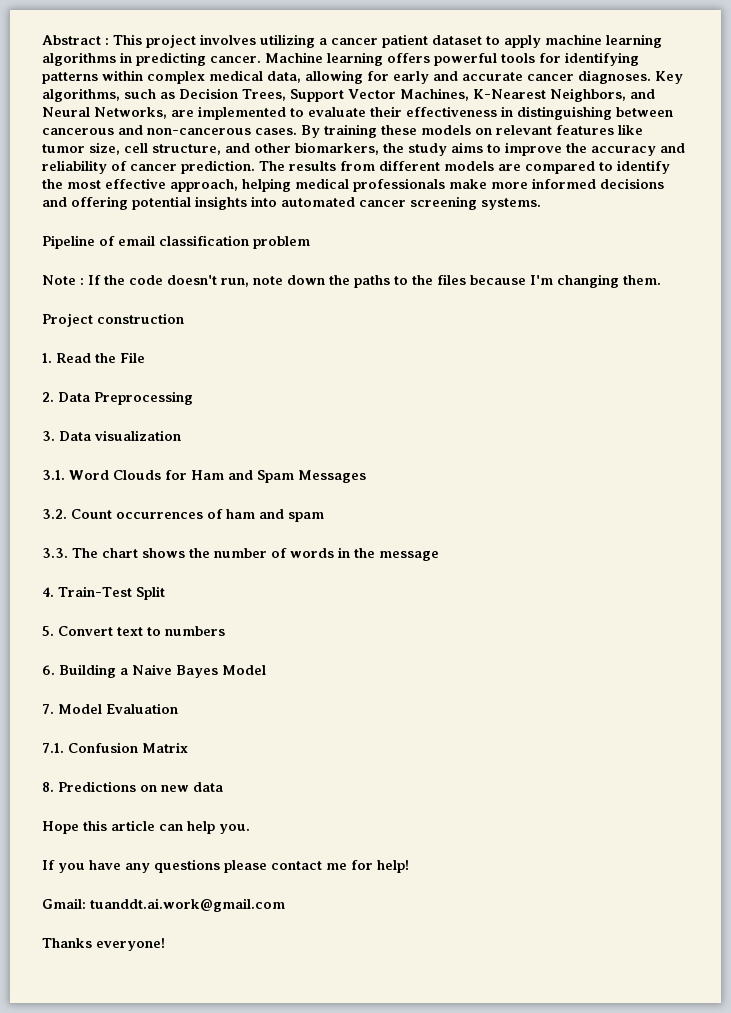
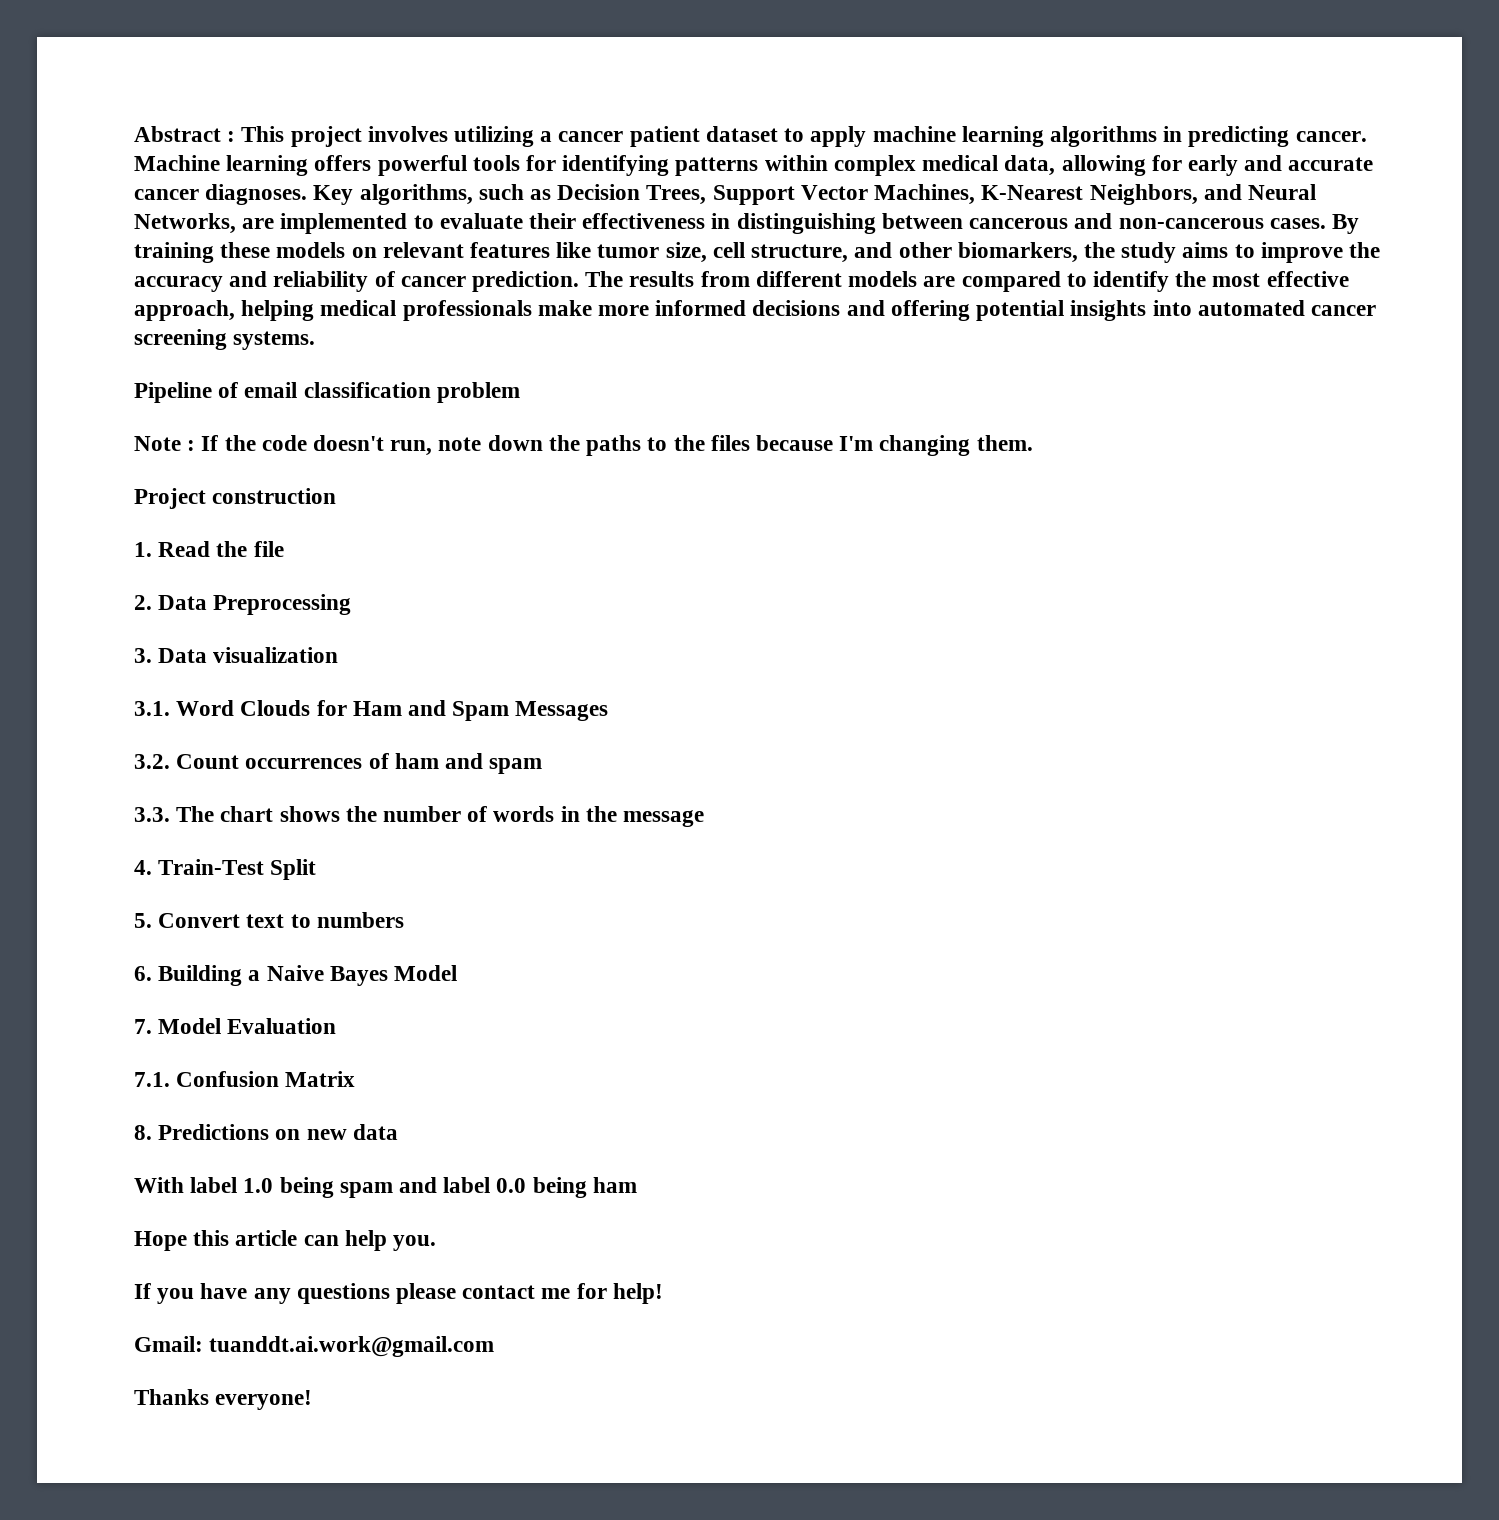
[120,352,145,363] File -> [253,541,284,557] file
(223, 787) none -> [134,1177,637,1198] // With label 1.0 being spam and label 0.0 being ham

